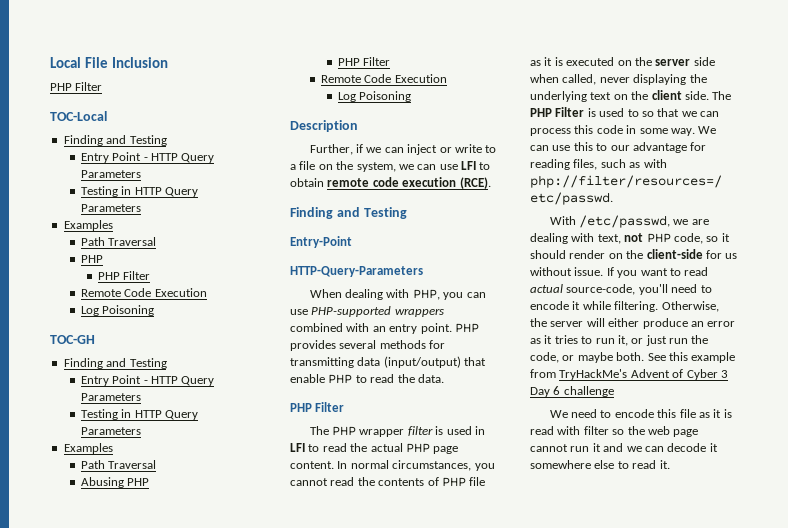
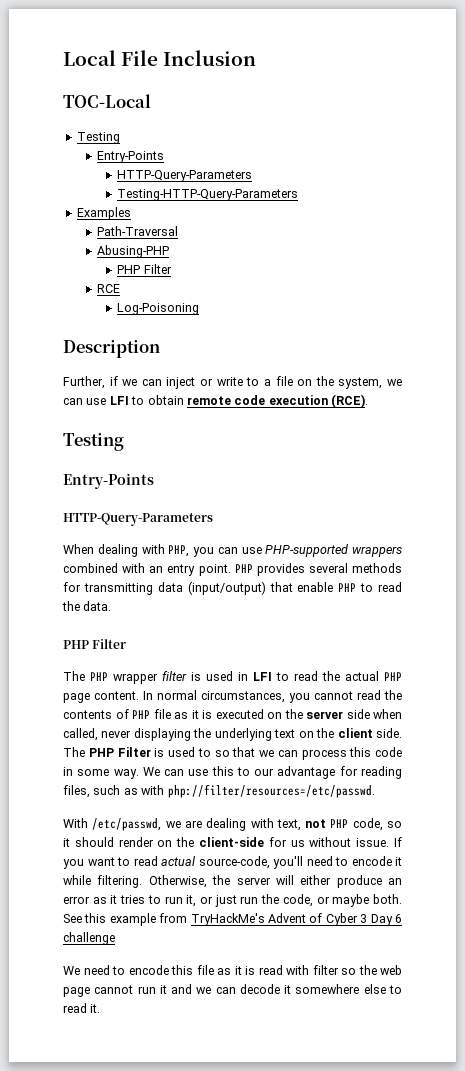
[50,82,103,91] // PHP Filter -> (257, 58) none
[63,135,167,146] [80,152,215,163] [80,170,141,178] [80,186,198,197] [80,204,141,212] [63,220,113,231] [80,237,157,246] [80,255,103,263] [97,271,151,280] [80,288,207,297] [80,305,155,316] [50,335,95,344] [63,358,167,369] [80,375,215,386] [80,393,141,401] [80,409,198,420] [80,427,141,435] [63,443,113,454] [80,460,157,469] [80,477,150,488] [337,57,391,66] [320,74,447,83] [337,91,412,102] Finding and Testing // Entry Point - HTTP Query Parameters // Testing in HTTP Query Parameters // Examples // Path Traversal // PHP // PHP Filter // Remote Code Execution // Log Poisoning // TOC-GH // Finding and Testing // Entry Point - HTTP Query Parameters // Testing in HTTP Query Parameters // Examples // Path Traversal // Abusing PHP // PHP Filter // Remote Code Execution // Log Poisoning -> [76,132,120,144] [97,151,165,163] [117,170,253,182] [117,189,299,201] [76,207,131,220] [97,226,179,236] [97,245,170,258] [117,264,172,274] [97,284,121,293] [117,303,200,315] Testing // Entry-Points // HTTP-Query-Parameters // Testing-HTTP-Query-Parameters // Examples // Path-Traversal // Abusing-PHP // PHP Filter // RCE // Log-Poisoning
[290,207,407,219] [290,236,352,248] Finding and Testing // Entry-Point -> [63,433,124,451] [63,473,154,489] Testing // Entry-Points

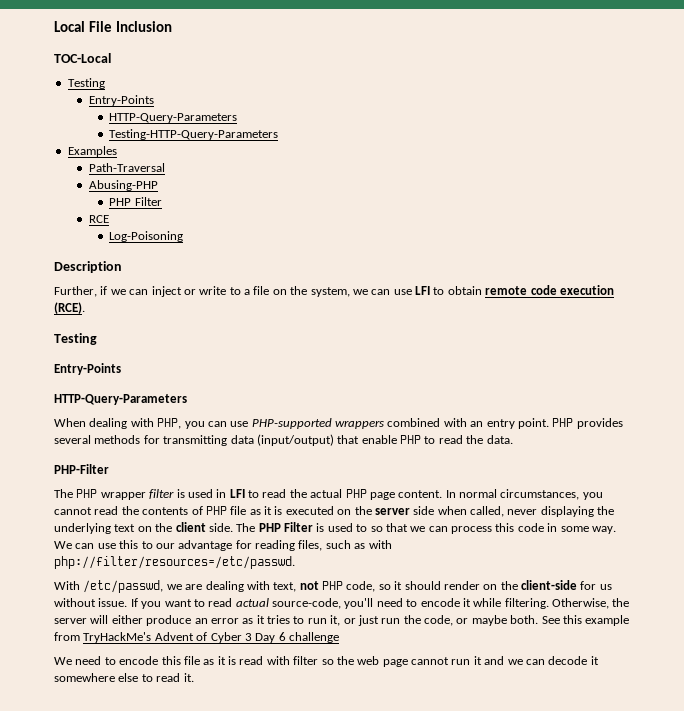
[63,639,127,649] PHP Filter -> [54,464,109,474] PHP-Filter

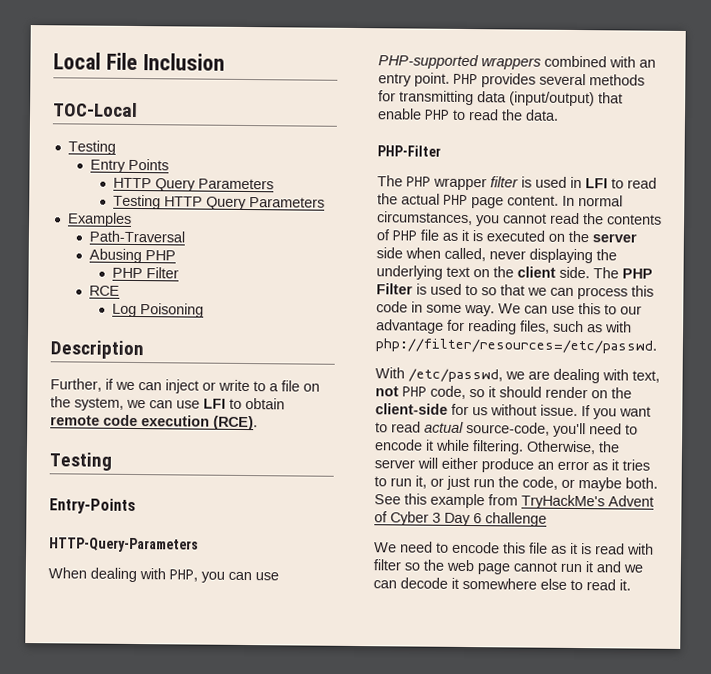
[88,95,154,106] [109,113,238,123] [109,129,279,140] Entry-Points // HTTP-Query-Parameters // Testing-HTTP-Query-Parameters -> [90,158,170,173] [112,177,274,192] [112,194,325,211] Entry Points // HTTP Query Parameters // Testing HTTP Query Parameters
[88,180,158,191] Abusing-PHP -> [89,248,177,264] Abusing PHP
[109,231,184,242] Log-Poisoning -> [111,303,204,318] Log Poisoning

